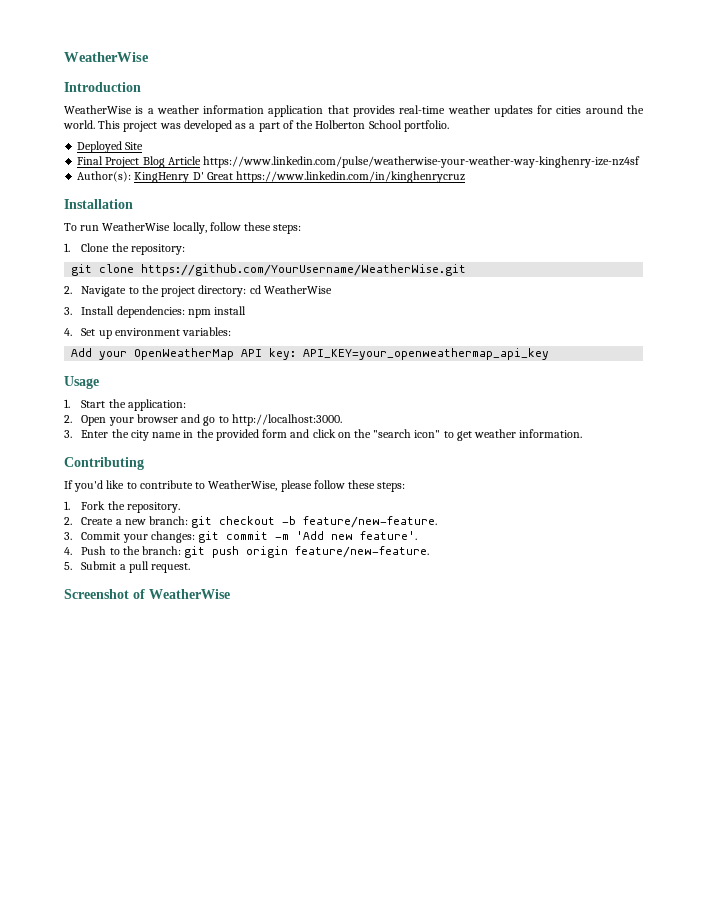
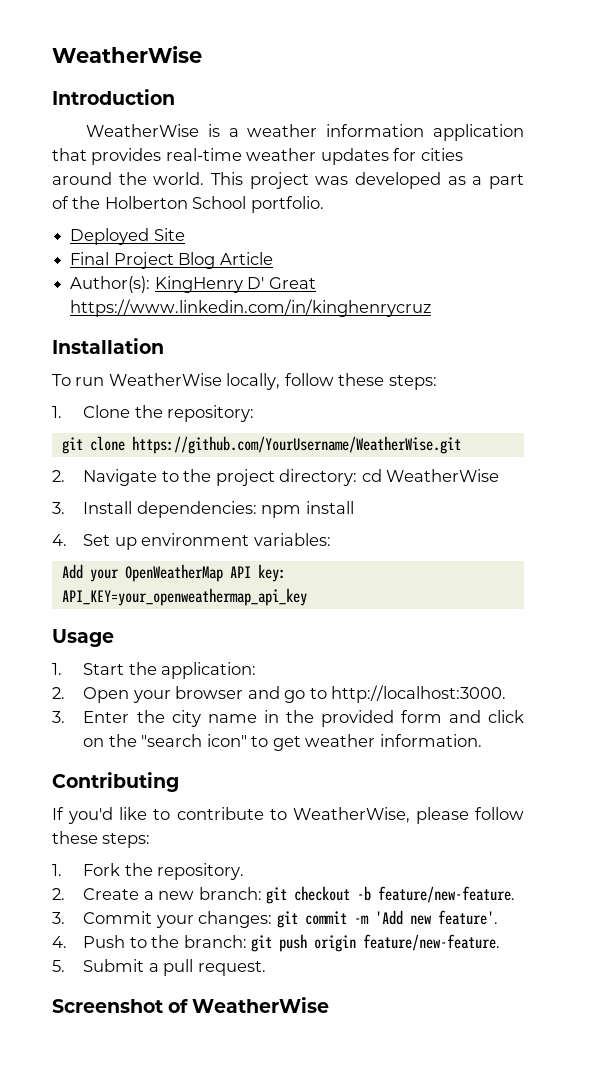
[203,156,641,168] https://www.linkedin.com/pulse/weatherwise-your-weather-way-kinghenry-ize-nz4sf -> (273, 258) none

